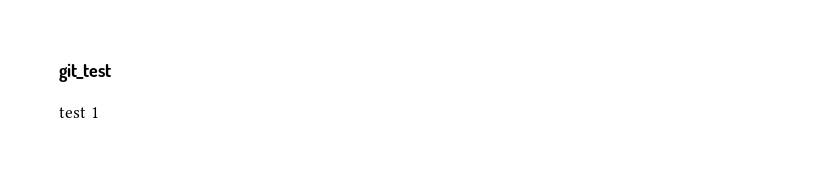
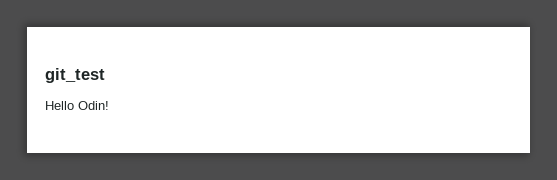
[59,107,99,118] test 1 -> [45,101,109,110] Hello Odin!

